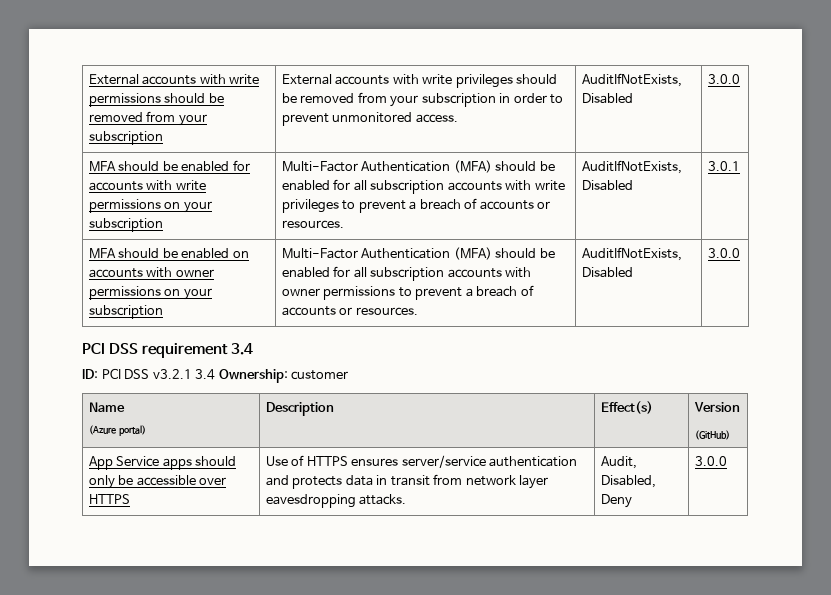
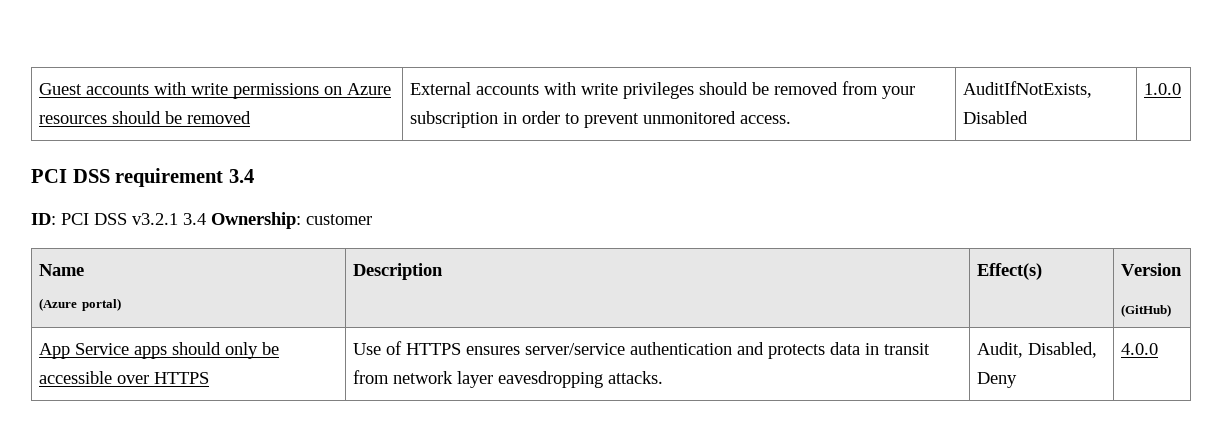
[88,74,260,85] [88,93,224,107] [88,111,207,126] [88,131,163,145] External accounts with write permissions should be removed from your subscription -> [38,82,391,99] [38,111,251,124] Guest accounts with write permissions on Azure resources should be removed
[707,74,740,84] [88,160,250,172] [88,180,206,191] [88,199,212,213] [88,218,163,232] [281,160,555,173] [281,179,565,194] [281,198,551,213] [281,220,344,229] [581,160,682,174] [581,180,633,191] [707,161,740,171] [88,248,249,259] [88,267,214,278] [88,286,212,300] [88,305,163,319] [281,247,555,260] [281,266,532,281] [281,285,534,300] [281,306,418,316] [581,247,682,261] [581,267,633,278] [707,248,740,258] 3.0.0 // MFA should be enabled for accounts with write permissions on your subscription | Multi-Factor Authentication (MFA) should be enabled for all subscription accounts with write privileges to prevent a breach of accounts or resources. | AuditIfNotExists, Disabled | 3.0.1 // MFA should be enabled on accounts with owner permissions on your subscription | Multi-Factor Authentication (MFA) should be enabled for all subscription accounts with owner permissions to prevent a breach of accounts or resources. | AuditIfNotExists, Disabled | 3.0.0 -> [1143,83,1181,95] 1.0.0
[694,456,727,466] 3.0.0 -> [1120,343,1158,355] 4.0.0

